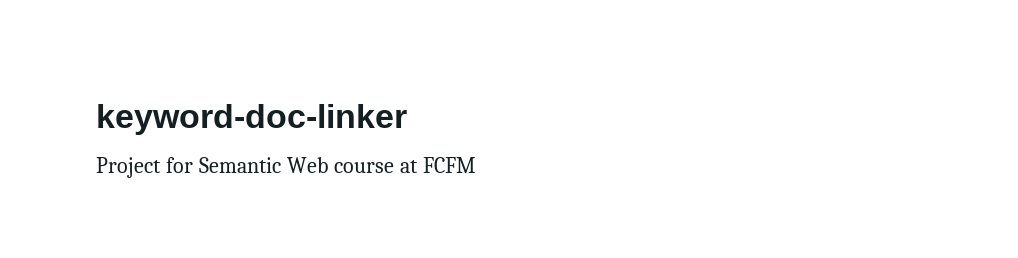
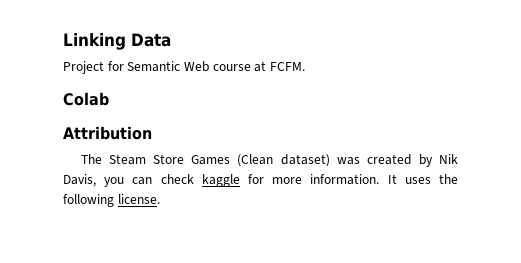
[96,104,407,135] keyword-doc-linker -> [63,33,171,50] Linking Data
[422,157,476,173] FCFM -> [269,62,305,71] [63,92,109,106] [63,126,152,140] [81,154,458,167] [63,174,458,187] [63,194,160,207] FCFM. // Colab // Attribution // The Steam Store Games (Clean dataset) was created by Nik Davis, you can check kaggle for more information. It uses the following license.

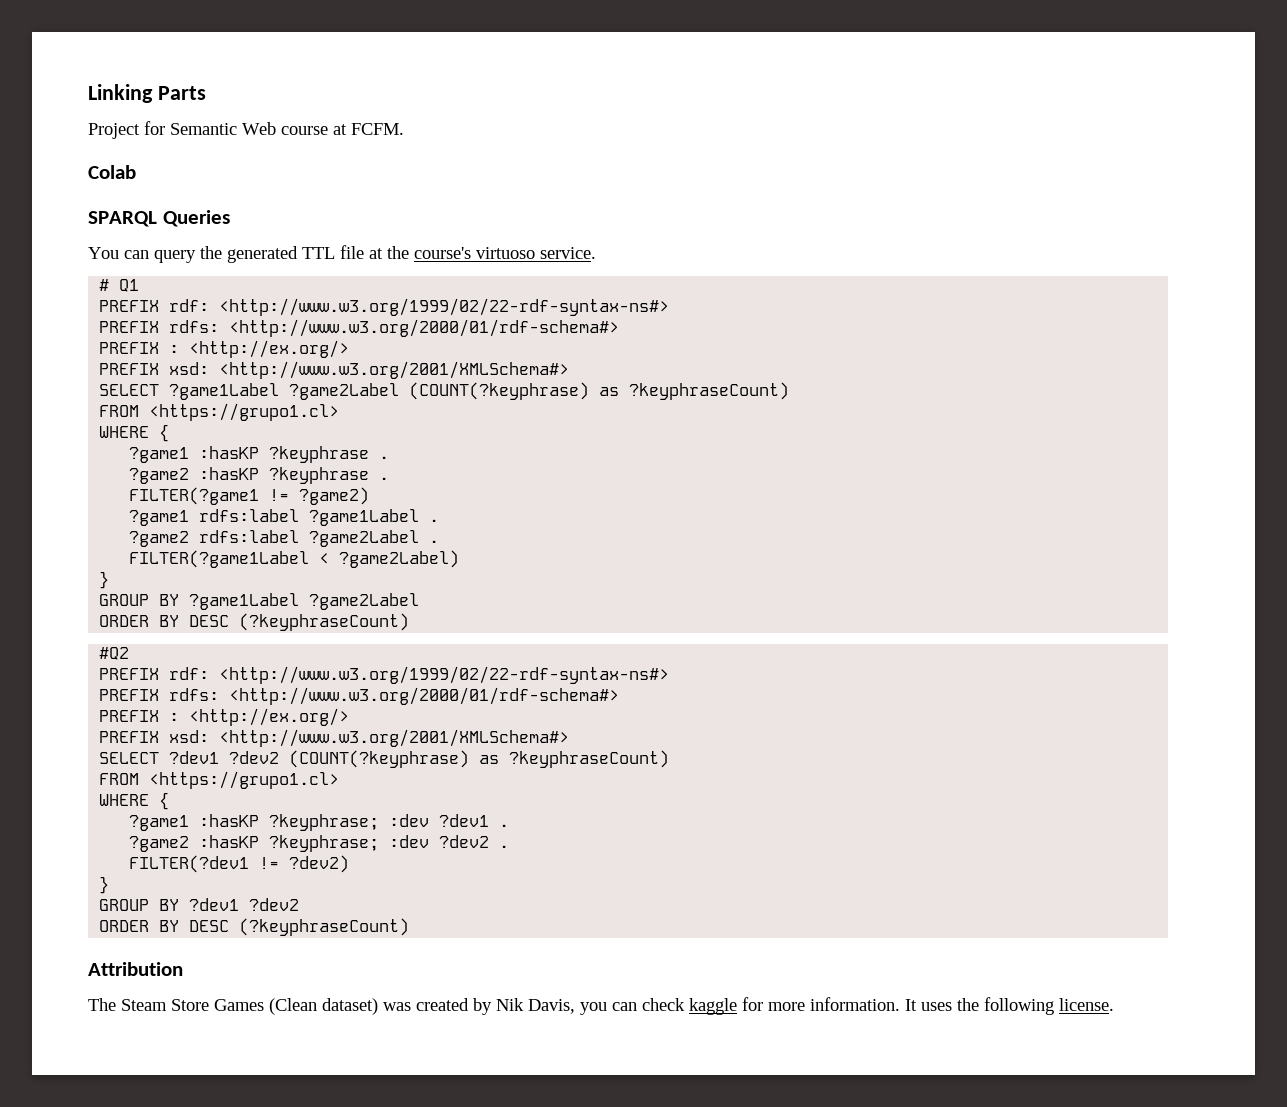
[131,33,171,47] Data -> [157,86,206,100] Parts
(109, 99) none -> [88,210,230,227] [88,245,596,263] [99,279,140,292] [99,298,670,316] [99,319,620,337] [99,340,350,358] [99,361,570,379] [99,382,790,400] [99,403,340,421] [99,424,170,442] [129,446,390,463] [129,467,390,484] [129,487,370,505] [129,509,440,526] [129,530,440,547] [129,550,460,568] [99,571,110,589] [99,593,420,610] [99,613,410,631] [99,647,130,660] [99,666,670,684] [99,687,620,705] [99,708,350,726] [99,729,570,747] [99,750,670,768] [99,771,340,789] [99,792,170,810] [129,814,510,831] [129,835,510,852] [129,855,350,873] [99,876,110,894] [99,898,300,911] [99,918,410,936] // SPARQL Queries // You can query the generated TTL file at the course's virtuoso service. // # Q1 // PREFIX rdf: <http://www.w3.org/1999/02/22-rdf-syntax-ns#> // PREFIX rdfs: <http://www.w3.org/2000/01/rdf-schema#> // PREFIX : <http://ex.org/> // PREFIX xsd: <http://www.w3.org/2001/XMLSchema#> // SELECT ?game1Label ?game2Label (COUNT(?keyphrase) as ?keyphraseCount) // FROM <https://grupo1.cl> // WHERE { // ?game1 :hasKP ?keyphrase . // ?game2 :hasKP ?keyphrase . // FILTER(?game1 != ?game2) // ?game1 rdfs:label ?game1Label . // ?game2 rdfs:label ?game2Label . // FILTER(?game1Label < ?game2Label) // } // GROUP BY ?game1Label ?game2Label // ORDER BY DESC (?keyphraseCount) // #Q2 // PREFIX rdf: <http://www.w3.org/1999/02/22-rdf-syntax-ns#> // PREFIX rdfs: <http://www.w3.org/2000/01/rdf-schema#> // PREFIX : <http://ex.org/> // PREFIX xsd: <http://www.w3.org/2001/XMLSchema#> // SELECT ?dev1 ?dev2 (COUNT(?keyphrase) as ?keyphraseCount) // FROM <https://grupo1.cl> // WHERE { // ?game1 :hasKP ?keyphrase; :dev ?dev1 . // ?game2 :hasKP ?keyphrase; :dev ?dev2 . // FILTER(?dev1 != ?dev2) // } // GROUP BY ?dev1 ?dev2 // ORDER BY DESC (?keyphraseCount)

